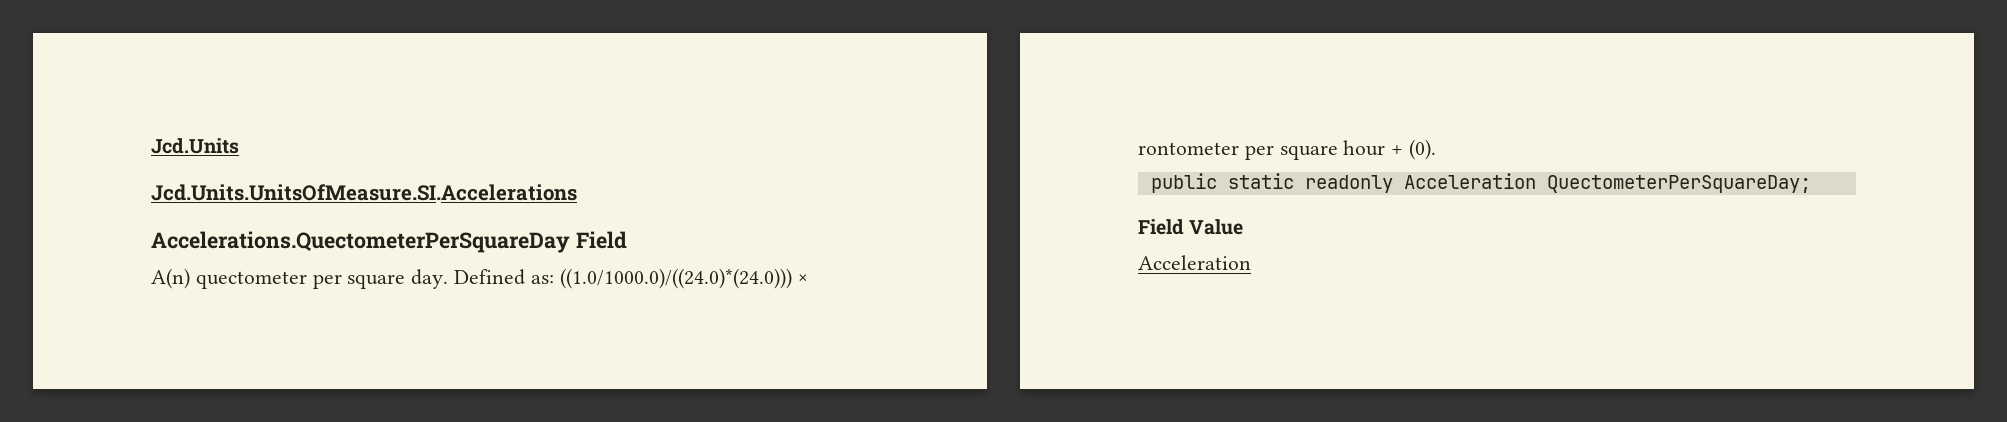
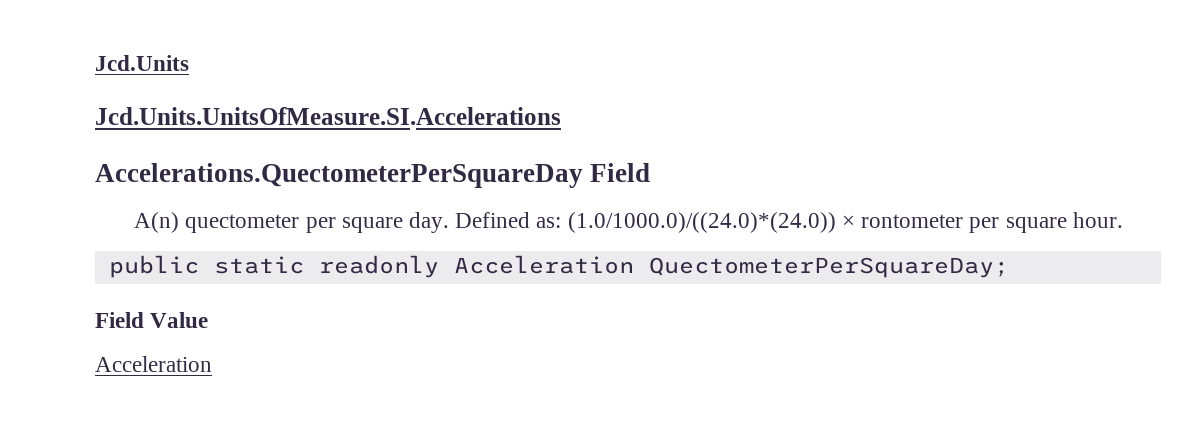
[559,268,792,289] ((1.0/1000.0)/((24.0)*(24.0))) -> [567,212,836,233] (1.0/1000.0)/((24.0)*(24.0))
[1343,139,1437,160] hour + (0). -> [1072,212,1123,228] hour.

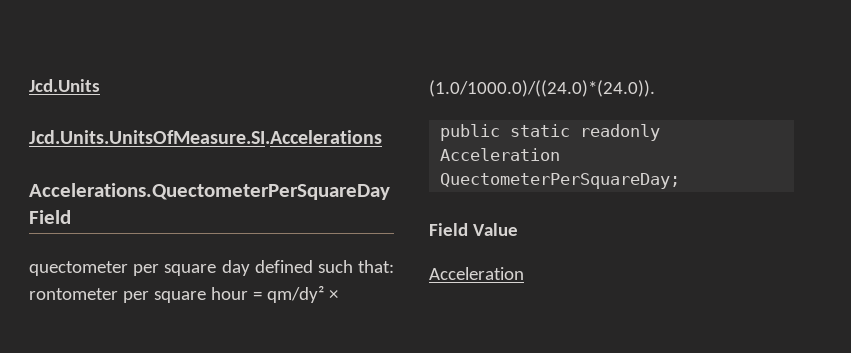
[134,212,180,233] A(n) -> (71, 217) none
[409,212,1123,233] day. Defined as: (1.0/1000.0)/((24.0)*(24.0)) × rontometer per square hour. -> [221,260,395,276] [29,285,338,303] [429,80,655,97] day defined such that: rontometer per square hour = qm/dy² × (1.0/1000.0)/((24.0)*(24.0)).

